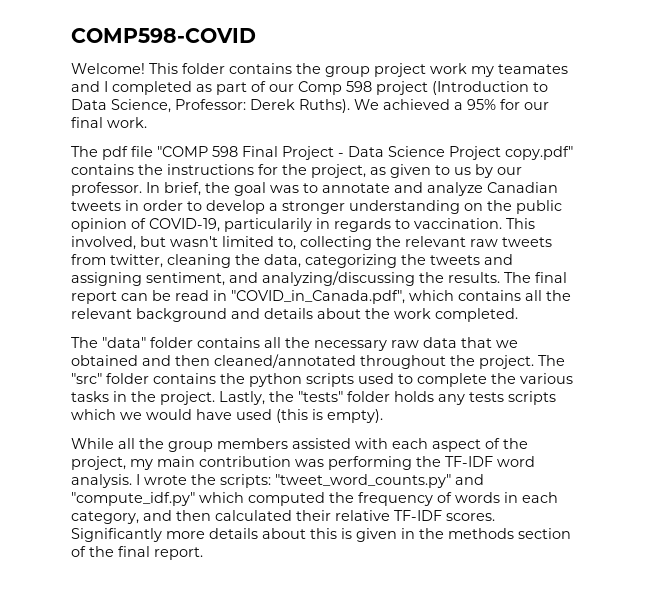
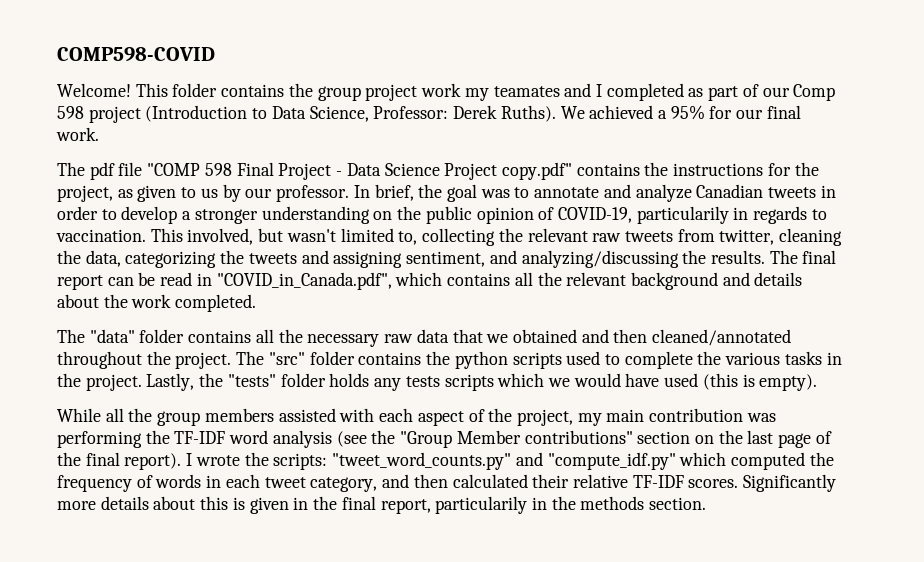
[71,474,132,488] analysis. -> [272,430,832,448] [57,452,182,470] analysis (see the "Group Member contributions" section on the last page of the final report).
(558, 497) none -> [264,477,306,488] tweet
[448,528,571,539] [71,546,203,560] methods section of the final report. -> [341,496,707,514] final report, particularily in the methods section.

